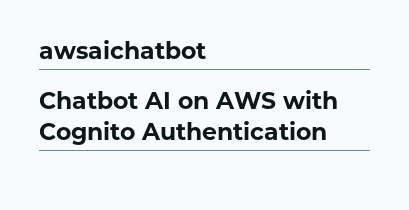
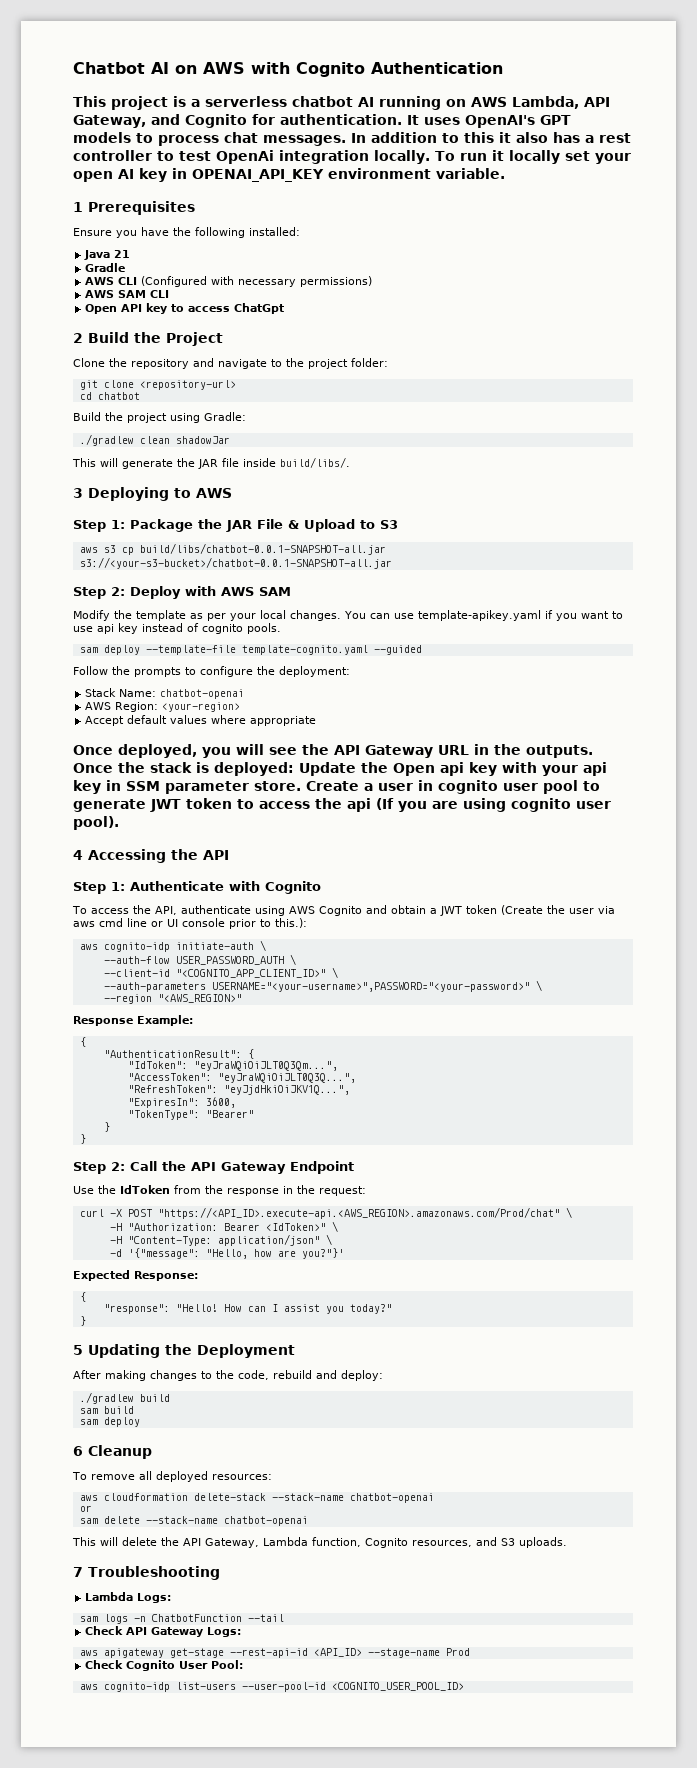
[39,40,206,59] awsaichatbot // -> (73, 68) none
(327, 130) none -> [73,96,610,110] [73,114,571,128] [73,132,631,146] [73,150,631,164] [73,168,505,182] [73,201,195,215] [73,227,300,238] [84,250,131,260] [85,263,126,272] [85,276,373,287] [85,290,170,298] [85,303,285,314] [73,332,223,346] [73,358,388,369] [79,380,236,390] [79,392,140,400] [73,412,246,423] [79,434,230,446] [72,457,350,469] [73,487,232,501] [73,519,398,532] [79,543,386,555] [79,557,392,569] [73,586,291,599] [73,610,623,621] [73,623,281,634] [79,645,422,655] [73,666,350,677] [85,688,245,699] [85,702,241,712] [85,715,317,726] [73,744,593,758] [73,762,607,776] [73,780,600,794] [73,798,611,812] [73,816,119,830] [73,849,229,863] [73,881,321,894] [72,905,615,916] [73,918,307,929] [79,940,266,952] [103,954,296,965] [103,967,338,978] [103,980,542,992] [103,994,242,1004] [73,1015,193,1026] [79,1037,86,1047] [103,1049,254,1059] [127,1061,338,1071] [127,1073,356,1083] [127,1085,350,1095] [127,1097,236,1108] [127,1110,254,1120] [103,1122,110,1132] [79,1134,86,1144] [73,1161,354,1174] [73,1185,366,1196] [79,1207,572,1219] [109,1221,338,1232] [109,1234,332,1246] [109,1248,344,1259] [73,1270,198,1281] [79,1292,86,1302] [103,1304,392,1314] [79,1316,86,1326] [73,1344,295,1358] [73,1370,383,1381] [79,1392,170,1404] [79,1406,134,1414] [79,1417,140,1427] [73,1445,152,1459] [72,1471,272,1482] [79,1493,434,1503] [79,1505,92,1512] [79,1516,308,1526] [72,1537,567,1548] [73,1566,220,1580] [85,1592,172,1603] [79,1614,284,1624] [85,1626,242,1637] [79,1648,470,1658] [85,1660,244,1671] [79,1682,464,1692] // This project is a serverless chatbot AI running on AWS Lambda, API Gateway, and Cognito for authentication. It uses OpenAI's GPT models to process chat messages. In addition to this it also has a rest controller to test OpenAi integration locally. To run it locally set your open AI key in OPENAI_API_KEY environment variable. // 1 Prerequisites // Ensure you have the following installed: // Java 21 // Gradle // AWS CLI (Configured with necessary permissions) // AWS SAM CLI // Open API key to access ChatGpt // 2 Build the Project // Clone the repository and navigate to the project folder: // git clone <repository-url> // cd chatbot // Build the project using Gradle: // ./gradlew clean shadowJar // This will generate the JAR file inside build/libs/. // 3 Deploying to AWS // Step 1: Package the JAR File & Upload to S3 // aws s3 cp build/libs/chatbot-0.0.1-SNAPSHOT-all.jar s3://<your-s3-bucket>/chatbot-0.0.1-SNAPSHOT-all.jar // Step 2: Deploy with AWS SAM // Modify the template as per your local changes. You can use template-apikey.yaml if you want to use api key instead of cognito pools. // sam deploy --template-file template-cognito.yaml --guided // Follow the prompts to configure the deployment: // Stack Name: chatbot-openai // AWS Region: <your-region> // Accept default values where appropriate // Once deployed, you will see the API Gateway URL in the outputs. Once the stack is deployed: Update the Open api key with your api key in SSM parameter store. Create a user in cognito user pool to generate JWT token to access the api (If you are using cognito user pool). // 4 Accessing the API // Step 1: Authenticate with Cognito // To access the API, authenticate using AWS Cognito and obtain a JWT token (Create the user via aws cmd line or UI console prior to this.): // aws cognito-idp initiate-auth \ // --auth-flow USER_PASSWORD_AUTH \ // --client-id "<COGNITO_APP_CLIENT_ID>" \ // --auth-parameters USERNAME="<your-username>",PASSWORD="<your-password>" \ // --region "<AWS_REGION>" // Response Example: // { // "AuthenticationResult": { // "IdToken": "eyJraWQiOiJLT0Q3Qm...", // "AccessToken": "eyJraWQiOiJLT0Q3Q...", // "RefreshToken": "eyJjdHkiOiJKV1Q...", // "ExpiresIn": 3600, // "TokenType": "Bearer" // } // } // Step 2: Call the API Gateway Endpoint // Use the IdToken from the response in the request: // curl -X POST "https://<API_ID>.execute-api.<AWS_REGION>.amazonaws.com/Prod/chat" \ // -H "Authorization: Bearer <IdToken>" \ // -H "Content-Type: application/json" \ // -d '{"message": "Hello, how are you?"}' // Expected Response: // { // "response": "Hello! How can I assist you today?" // } // 5 Updating the Deployment // After making changes to the code, rebuild and deploy: // ./gradlew build // sam build // sam deploy // 6 Cleanup // To remove all deployed resources: // aws cloudformation delete-stack --stack-name chatbot-openai // or // sam delete --stack-name chatbot-openai // This will delete the API Gateway, Lambda function, Cognito resources, and S3 uploads. // 7 Troubleshooting // Lambda Logs: // sam logs -n ChatbotFunction --tail // Check API Gateway Logs: // aws apigateway get-stage --rest-api-id <API_ID> --stage-name Prod // Check Cognito User Pool: // aws cognito-idp list-users --user-pool-id <COGNITO_USER_POOL_ID>

